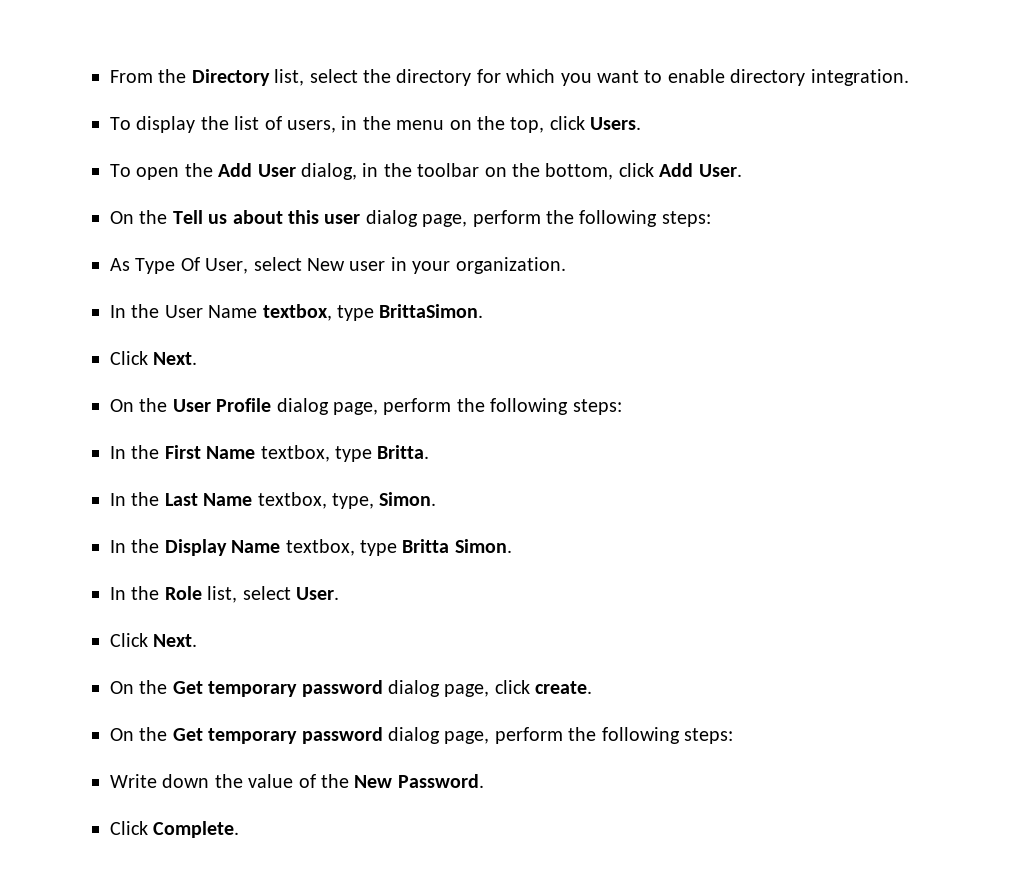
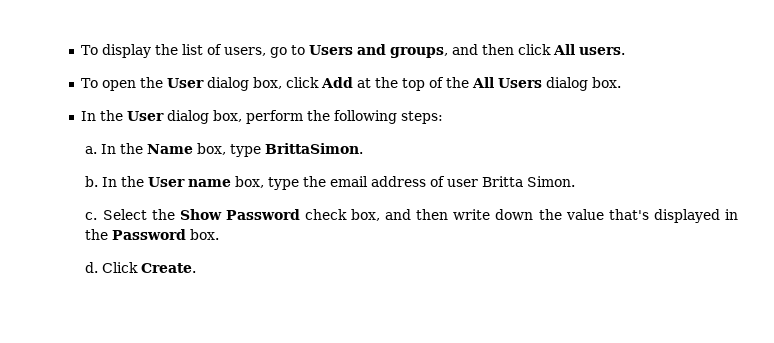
[110,69,909,86] From the Directory list, select the directory for which you want to enable directory integration. // -> (80, 50) none
[341,116,642,133] [110,163,742,180] [110,210,711,227] [110,257,566,274] [110,304,484,321] [110,351,198,365] [110,398,622,415] [110,445,430,462] [110,492,437,509] [110,539,512,556] [110,586,339,603] [110,633,198,647] [110,680,593,697] [110,727,733,744] [110,774,484,788] [110,821,240,838] in the menu on the top, click Users. // To open the Add User dialog, in the toolbar on the bottom, click Add User. // On the Tell us about this user dialog page, perform the following steps: // As Type Of User, select New user in your organization. // In the User Name textbox, type BrittaSimon. // Click Next. // On the User Profile dialog page, perform the following steps: // In the First Name textbox, type Britta. // In the Last Name textbox, type, Simon. // In the Display Name textbox, type Britta Simon. // In the Role list, select User. // Click Next. // On the Get temporary password dialog page, click create. // On the Get temporary password dialog page, perform the following steps: // Write down the value of the New Password. // Click Complete. -> [269,44,625,58] [80,77,621,91] [80,110,443,124] [85,143,364,157] [85,176,576,190] [85,209,738,223] [85,229,220,240] [85,262,197,273] go to Users and groups, and then click All users. // To open the User dialog box, click Add at the top of the All Users dialog box. // In the User dialog box, perform the following steps: // a. In the Name box, type BrittaSimon. // b. In the User name box, type the email address of user Britta Simon. // c. Select the Show Password check box, and then write down the value that's displayed in the Password box. // d. Click Create.

